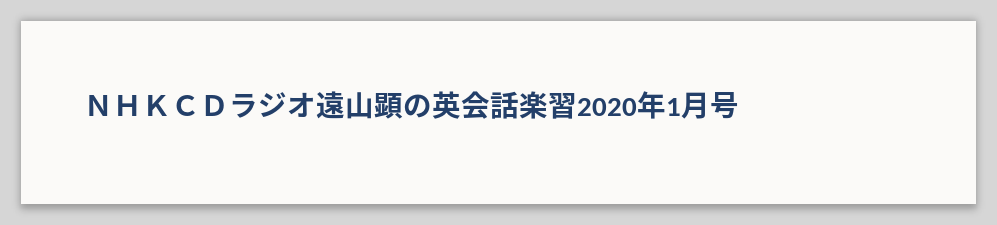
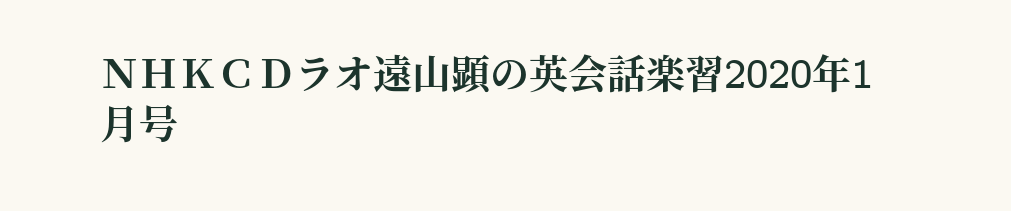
[258,92,287,117] ジ -> (334, 74) none

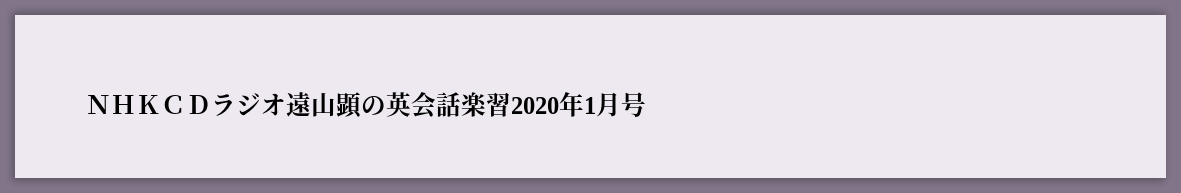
(334, 74) none -> [236,93,261,116] ジ

